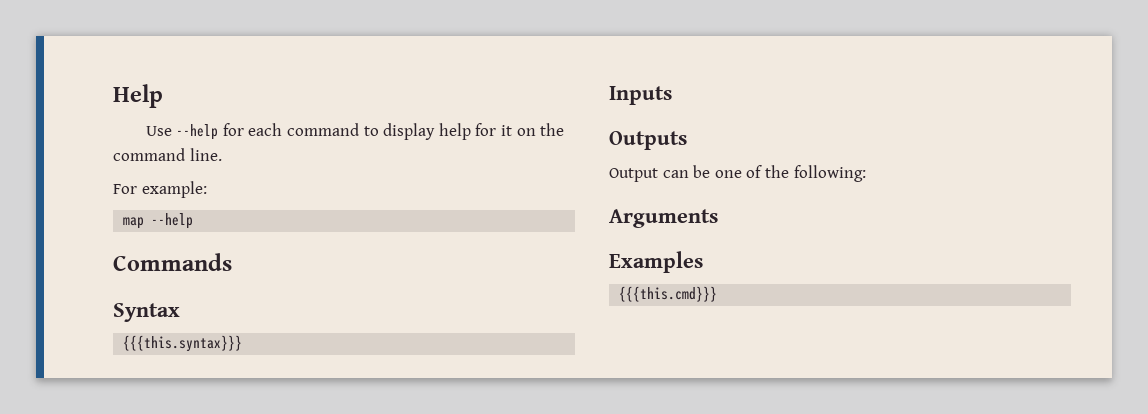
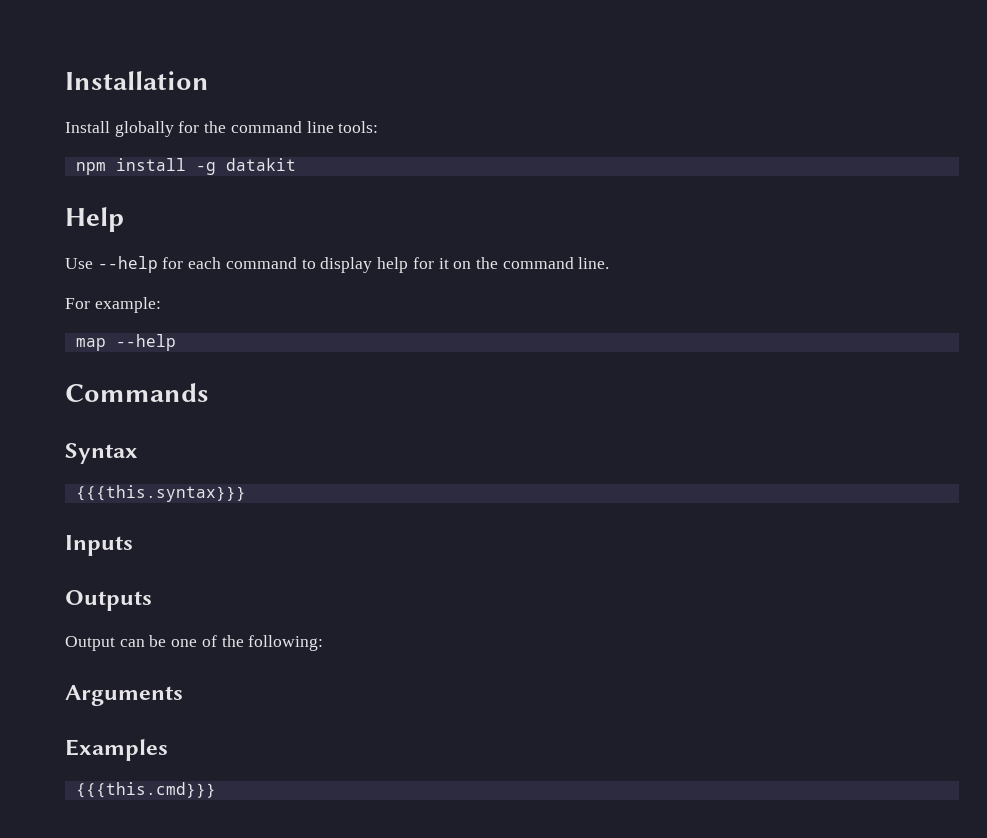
(113, 96) none -> [65,71,209,90] [65,121,379,137] [75,158,296,175] Installation // Install globally for the command line tools: // npm install -g datakit //

